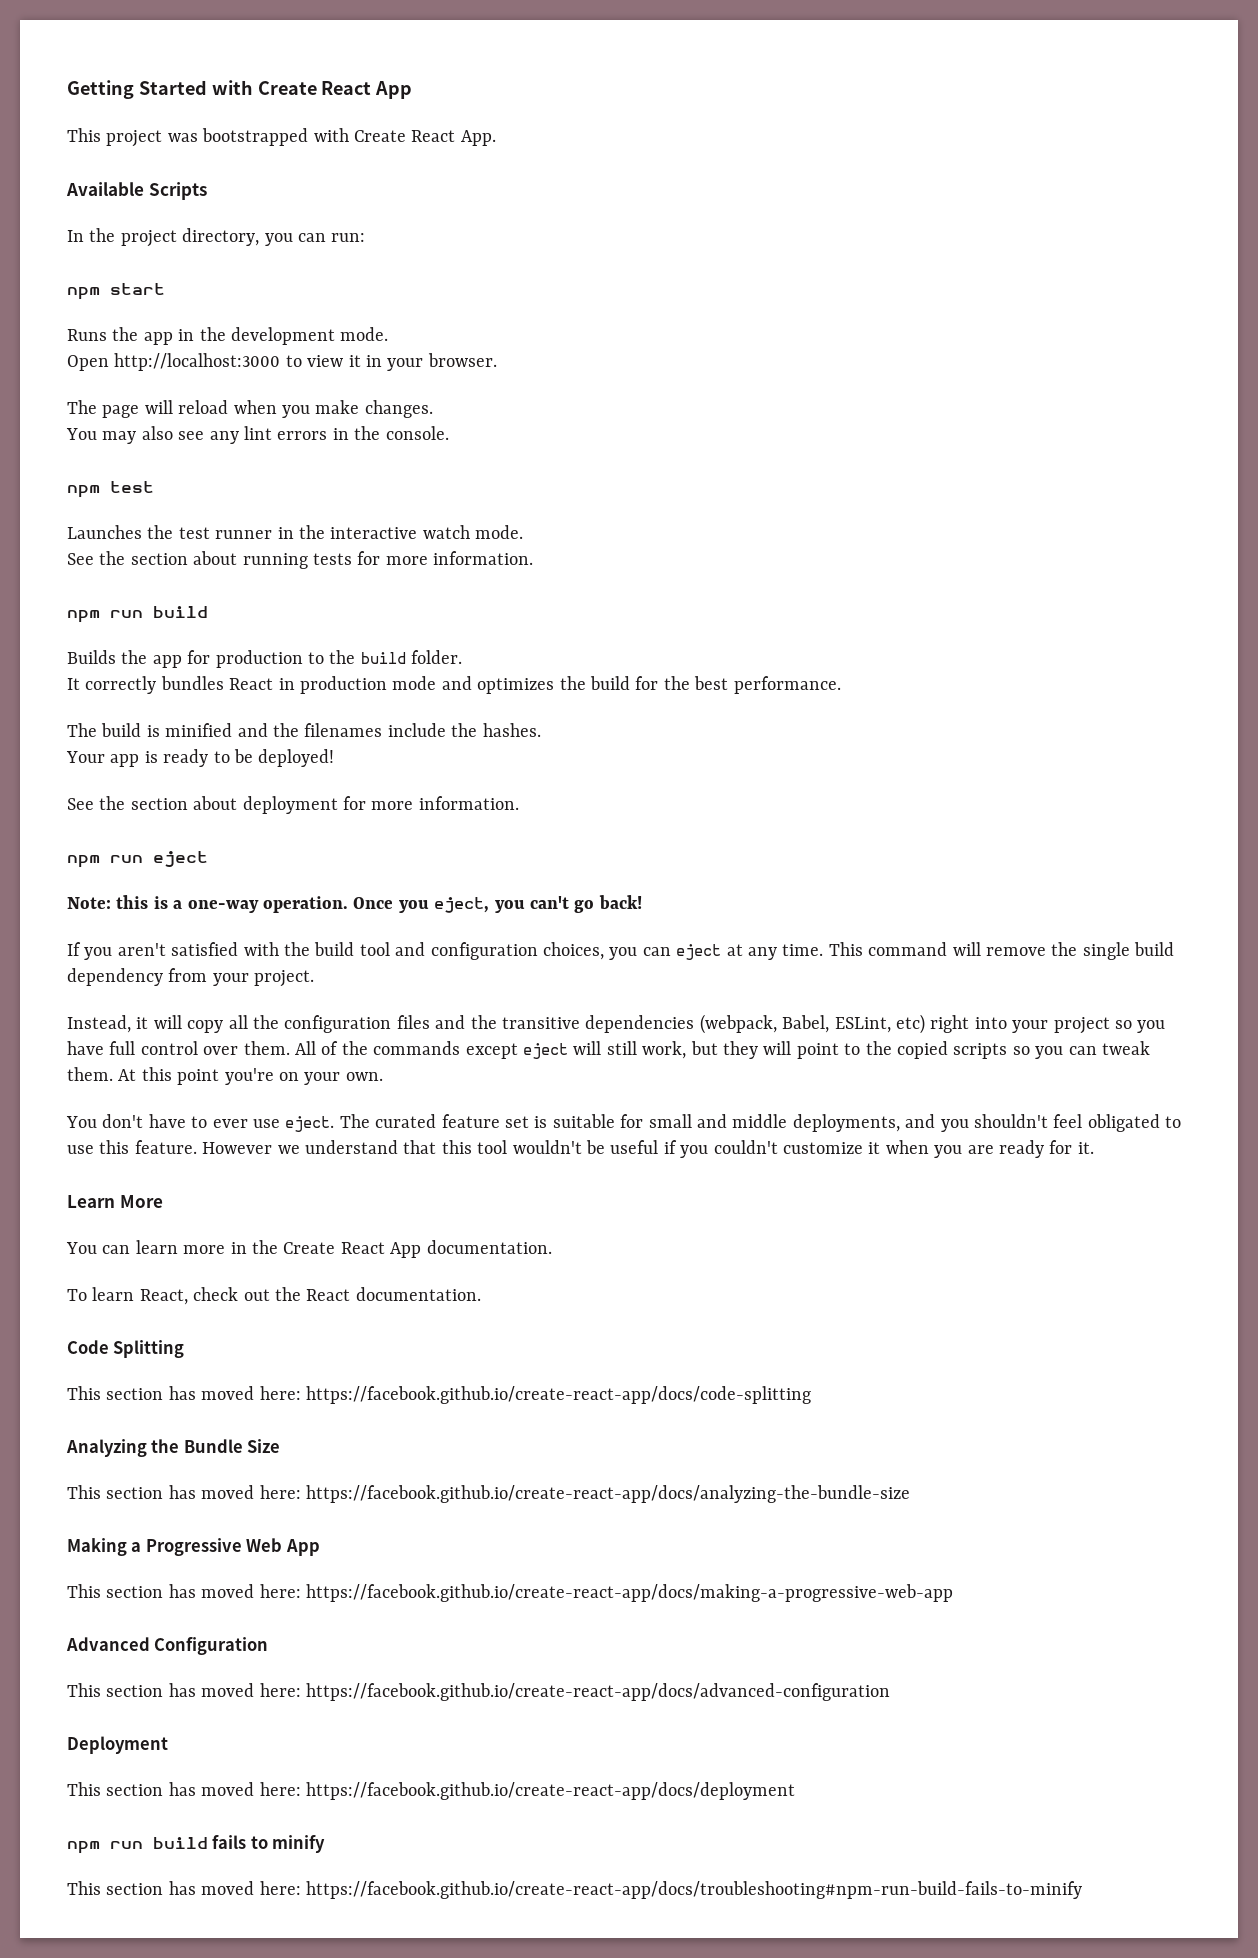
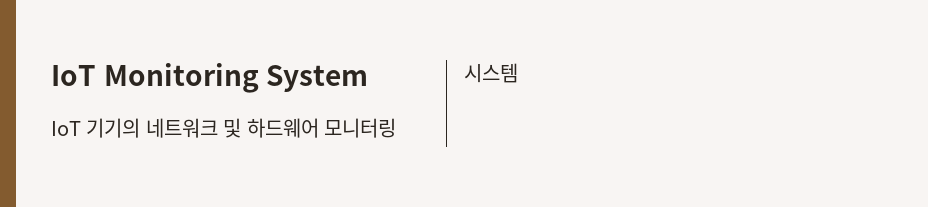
[67,80,413,99] [67,128,496,147] [66,182,207,200] [67,228,366,247] [67,283,165,300] [67,327,389,345] [67,353,497,371] [67,400,433,418] [66,426,449,444] [67,481,154,498] [67,525,524,539] [67,551,534,569] [67,606,208,623] [67,650,463,668] [67,676,841,694] [67,723,541,737] [66,749,335,767] [67,796,519,814] [67,851,208,868] [67,895,642,913] [67,942,1175,960] [67,968,315,987] [67,1014,1166,1034] [67,1041,1150,1059] [67,1067,383,1085] [66,1114,1182,1132] [67,1140,1094,1158] [67,1195,163,1208] [66,1240,552,1258] [67,1287,481,1305] [67,1340,185,1358] [67,1386,811,1404] [66,1439,281,1457] [67,1485,910,1503] [67,1538,320,1556] [67,1584,953,1602] [66,1637,269,1655] [67,1683,890,1701] [67,1736,168,1754] [67,1782,795,1800] [67,1835,326,1854] [67,1881,1082,1899] Getting Started with Create React App // This project was bootstrapped with Create React App. // Available Scripts // In the project directory, you can run: // npm start // Runs the app in the development mode. // Open http://localhost:3000 to view it in your browser. // The page will reload when you make changes. // You may also see any lint errors in the console. // npm test // Launches the test runner in the interactive watch mode. // See the section about running tests for more information. // npm run build // Builds the app for production to the build folder. // It correctly bundles React in production mode and optimizes the build for the best performance. // The build is minified and the filenames include the hashes. // Your app is ready to be deployed! // See the section about deployment for more information. // npm run eject // Note: this is a one-way operation. Once you eject, you can't go back! // If you aren't satisfied with the build tool and configuration choices, you can eject at any time. This command will remove the single build dependency from your project. // Instead, it will copy all the configuration files and the transitive dependencies (webpack, Babel, ESLint, etc) right into your project so you have full control over them. All of the commands except eject will still work, but they will point to the copied scripts so you can tweak them. At this point you're on your own. // You don't have to ever use eject. The curated feature set is suitable for small and middle deployments, and you shouldn't feel obligated to use this feature. However we understand that this tool wouldn't be useful if you couldn't customize it when you are ready for it. // Learn More // You can learn more in the Create React App documentation. // To learn React, check out the React documentation. // Code Splitting // This section has moved here: https://facebook.github.io/create-react-app/docs/code-splitting // Analyzing the Bundle Size // This section has moved here: https://facebook.github.io/create-react-app/docs/analyzing-the-bundle-size // Making a Progressive Web App // This section has moved here: https://facebook.github.io/create-react-app/docs/making-a-progressive-web-app // Advanced Configuration // This section has moved here: https://facebook.github.io/create-react-app/docs/advanced-configuration // Deployment // This section has moved here: https://facebook.github.io/create-react-app/docs/deployment // npm run build fails to minify // This section has moved here: https://facebook.github.io/create-react-app/docs/troubleshooting#npm-run-build-fails-to-minify -> [51,63,369,93] [51,118,396,138] [464,63,518,83] IoT Monitoring System // IoT 기기의 네트워크 및 하드웨어 모니터링 시스템

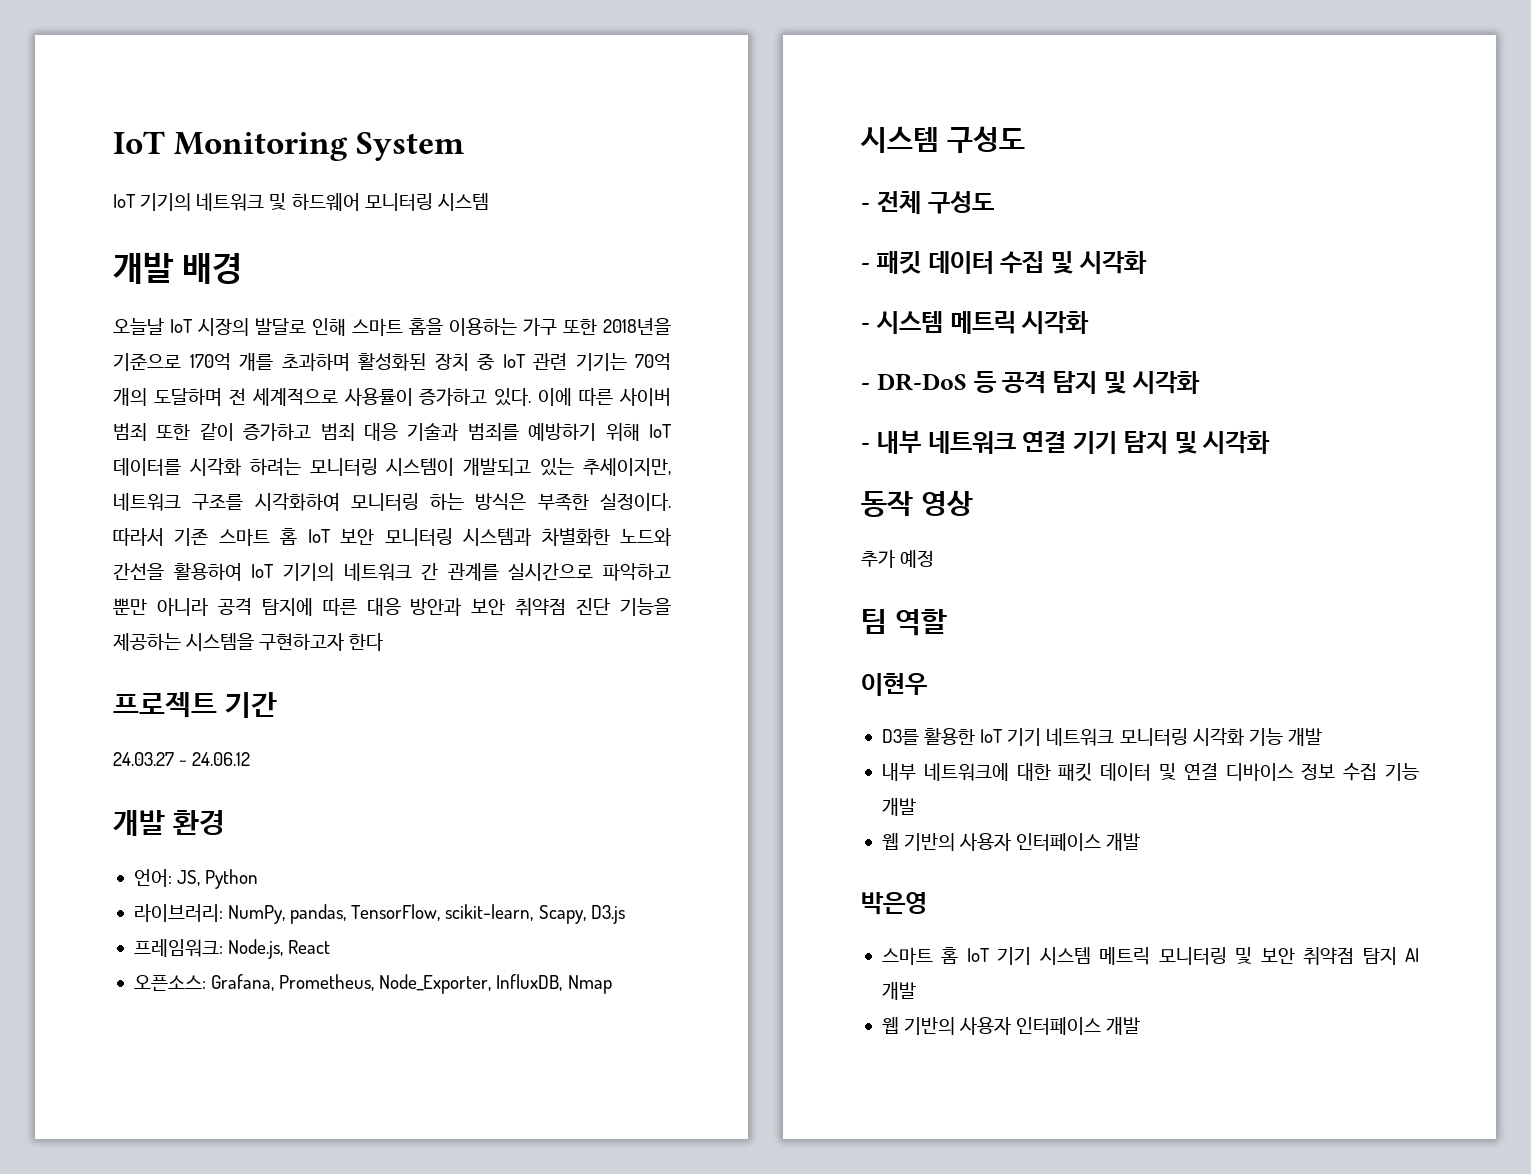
(518, 73) none -> [113,252,243,284] [113,318,671,336] [113,353,671,371] [113,388,672,406] [113,423,673,441] [113,458,672,476] [113,493,671,511] [113,528,671,546] [113,563,671,581] [113,598,671,616] [113,633,384,651] [113,692,277,718] [113,752,251,766] [113,810,225,836] [133,869,259,889] [133,904,625,924] [133,939,331,959] [133,974,612,994] [860,126,1025,154] [861,191,994,214] [861,251,1147,274] [861,311,1090,334] [861,371,1200,394] [861,430,1271,454] [861,490,973,517] [861,550,935,568] [861,609,947,636] [861,673,927,696] [881,728,1322,746] [881,763,1419,781] [881,798,916,816] [881,833,1141,851] [861,892,927,915] [881,947,1419,965] [881,982,916,1000] [881,1017,1141,1035] // 개발 배경 // 오늘날 IoT 시장의 발달로 인해 스마트 홈을 이용하는 가구 또한 2018년을 기준으로 170억 개를 초과하며 활성화된 장치 중 IoT 관련 기기는 70억 개의 도달하며 전 세계적으로 사용률이 증가하고 있다. 이에 따른 사이버 범죄 또한 같이 증가하고 범죄 대응 기술과 범죄를 예방하기 위해 IoT 데이터를 시각화 하려는 모니터링 시스템이 개발되고 있는 추세이지만, 네트워크 구조를 시각화하여 모니터링 하는 방식은 부족한 실정이다. 따라서 기존 스마트 홈 IoT 보안 모니터링 시스템과 차별화한 노드와 간선을 활용하여 IoT 기기의 네트워크 간 관계를 실시간으로 파악하고 뿐만 아니라 공격 탐지에 따른 대응 방안과 보안 취약점 진단 기능을 제공하는 시스템을 구현하고자 한다 // 프로젝트 기간 // 24.03.27 ~ 24.06.12 // 개발 환경 // 언어: JS, Python // 라이브러리: NumPy, pandas, TensorFlow, scikit-learn, Scapy, D3.js // 프레임워크: Node.js, React // 오픈소스: Grafana, Prometheus, Node_Exporter, InfluxDB, Nmap // 시스템 구성도 // - 전체 구성도 // - 패킷 데이터 수집 및 시각화 // - 시스템 메트릭 시각화 // - DR-DoS 등 공격 탐지 및 시각화 // - 내부 네트워크 연결 기기 탐지 및 시각화 // 동작 영상 // 추가 예정 // 팀 역할 // 이현우 // D3를 활용한 IoT 기기 네트워크 모니터링 시각화 기능 개발 // 내부 네트워크에 대한 패킷 데이터 및 연결 디바이스 정보 수집 기능 개발 // 웹 기반의 사용자 인터페이스 개발 // 박은영 // 스마트 홈 IoT 기기 시스템 메트릭 모니터링 및 보안 취약점 탐지 AI 개발 // 웹 기반의 사용자 인터페이스 개발

